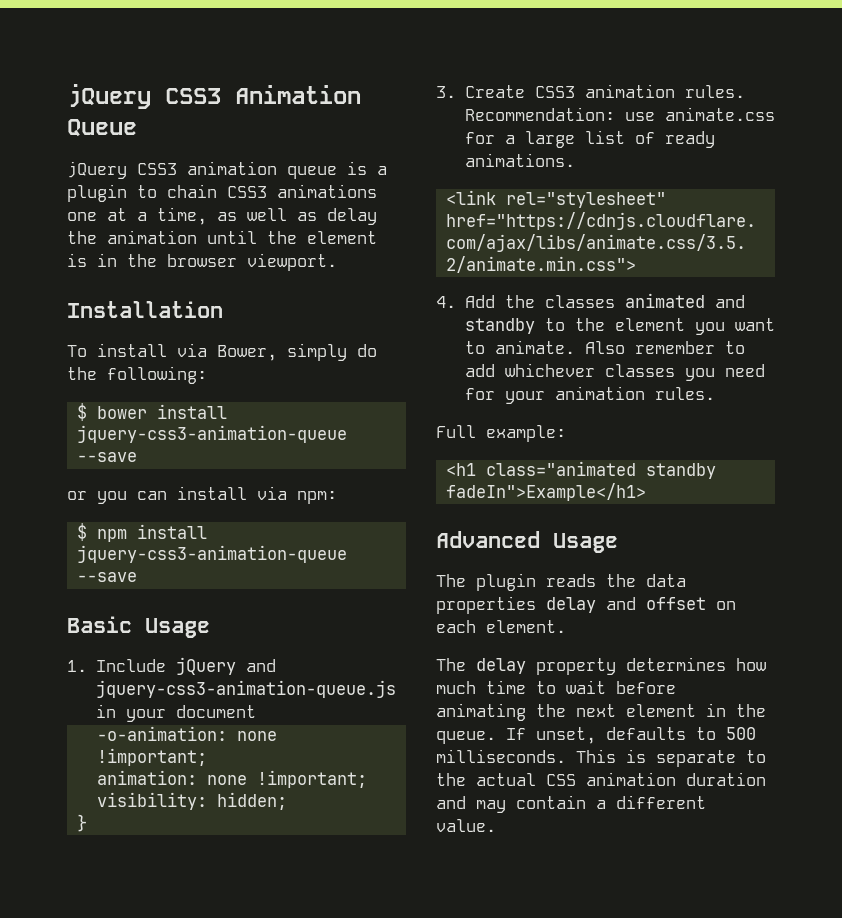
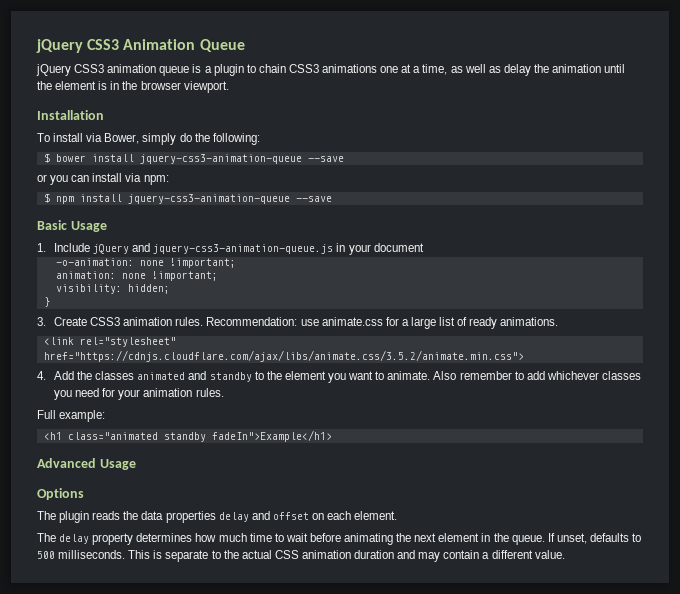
(618, 543) none -> [37,488,84,500] // Options

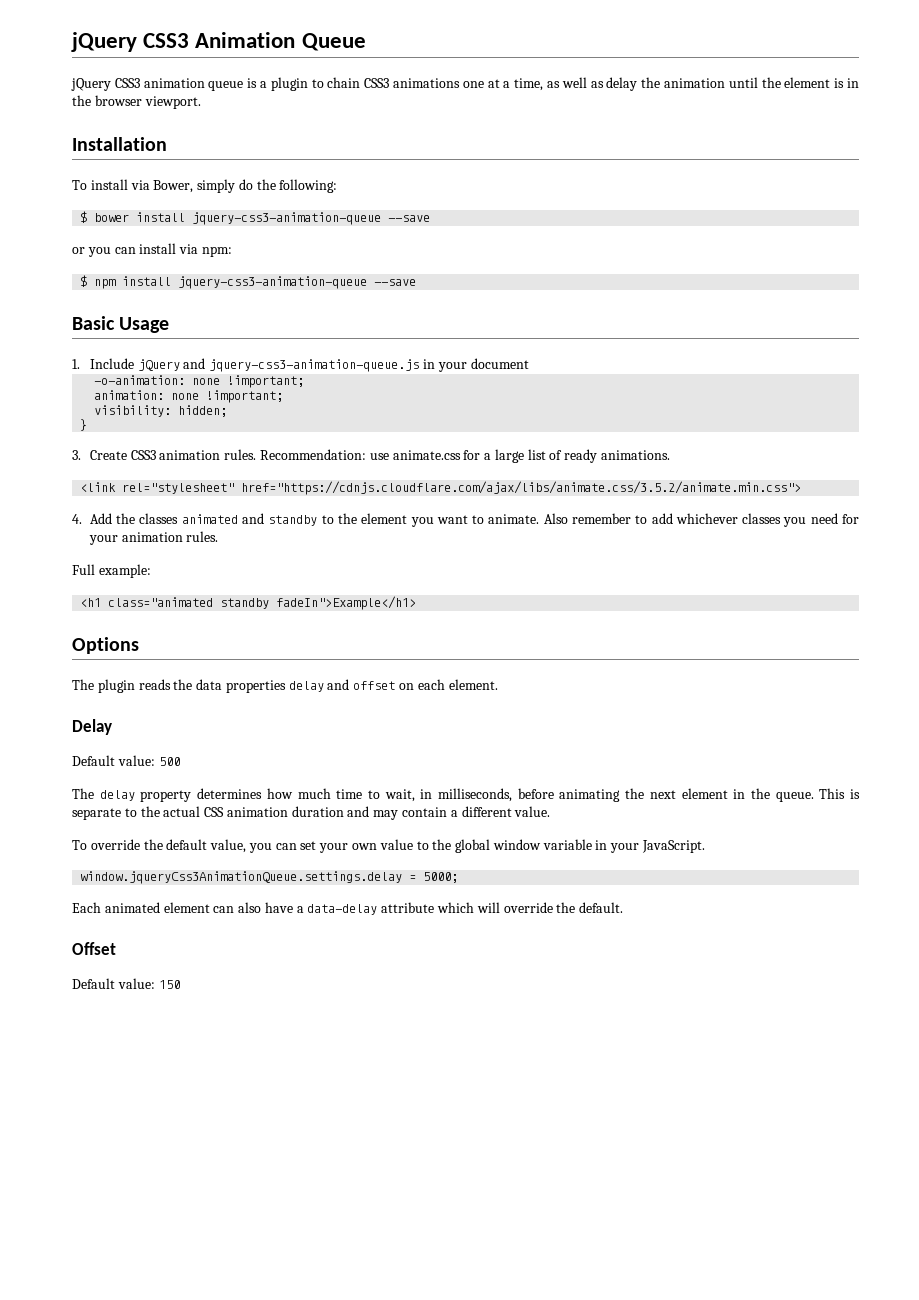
[37,458,136,470] // Advanced Usage -> (417, 603) none
(398, 515) none -> [72,719,112,735] [72,755,180,766] // Delay // Default value: 500
[285,533,308,542] wait -> [384,788,512,802] wait, in milliseconds,
[547,533,642,544] [37,550,126,559] If unset, defaults to 500 milliseconds. -> (814, 797) none
(565, 554) none -> [72,839,706,853] [80,871,459,884] [72,902,624,915] [72,942,116,955] [72,978,180,989] // To override the default value, you can set your own value to the global window variable in your JavaScript. // window.jqueryCss3AnimationQueue.settings.delay = 5000; // Each animated element can also have a data-delay attribute which will override the default. // Offset // Default value: 150

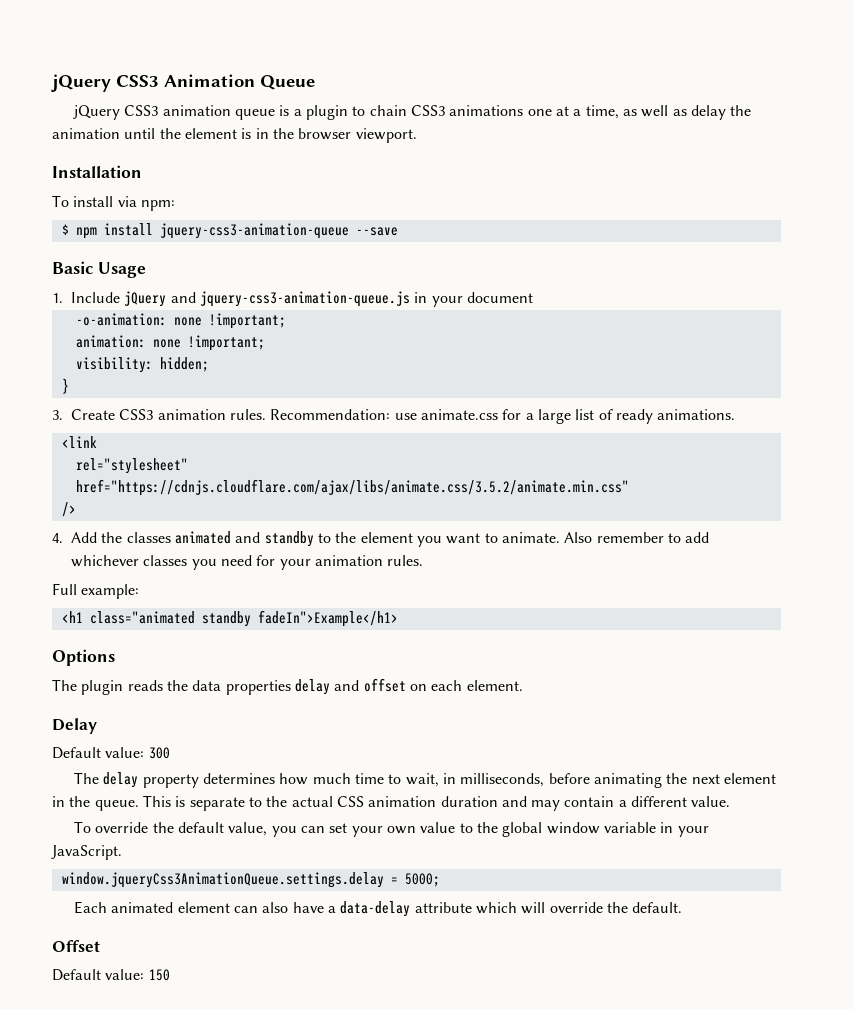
[153,179,338,193] [80,211,431,225] [72,243,199,257] Bower, simply do the following: // $ bower install jquery-css3-animation-queue --save // or you can install via -> (137, 201) none
(117, 487) none -> (97, 442) //
[241,481,802,495] href="https://cdnjs.cloudflare.com/ajax/libs/animate.css/3.5.2/animate.min.css"> -> [75,479,629,496] [61,502,76,517] // href="https://cdnjs.cloudflare.com/ajax/libs/animate.css/3.5.2/animate.min.css" // />
[158,757,180,766] 500 -> [148,747,170,759] 300

